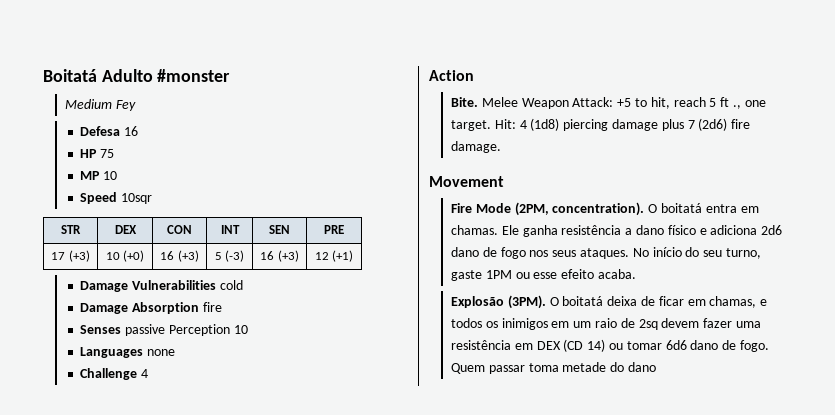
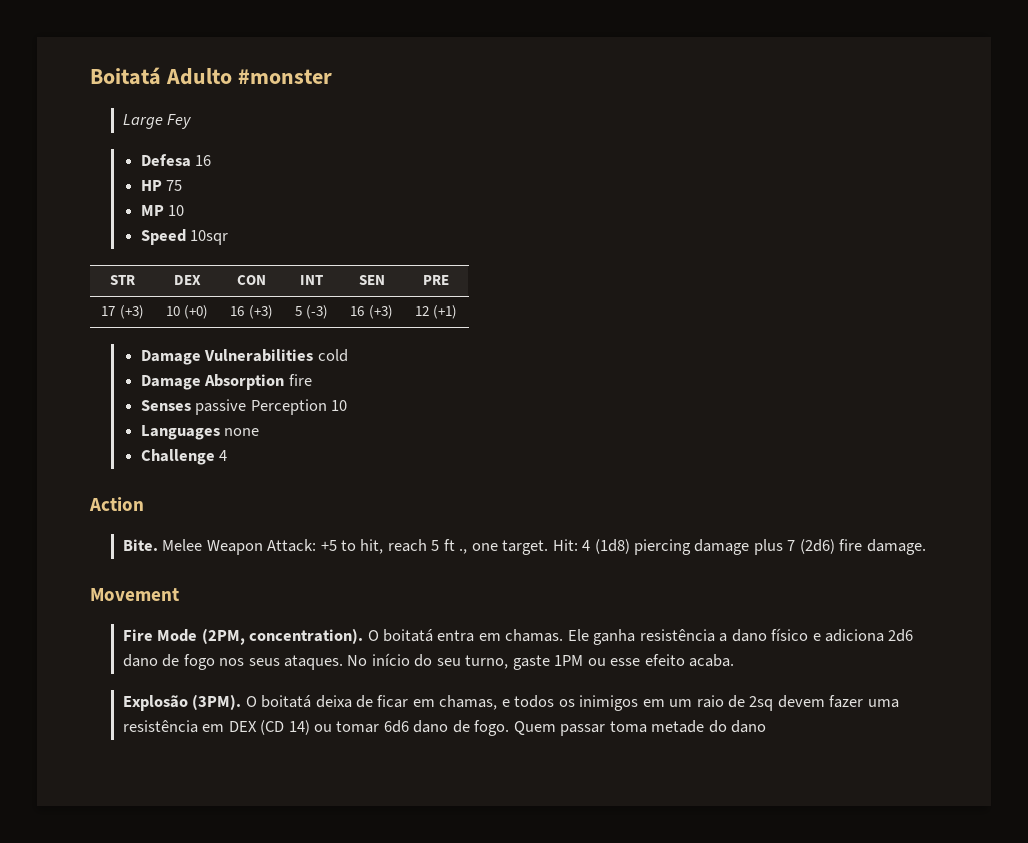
[65,99,113,109] Medium -> [122,114,163,129] Large

